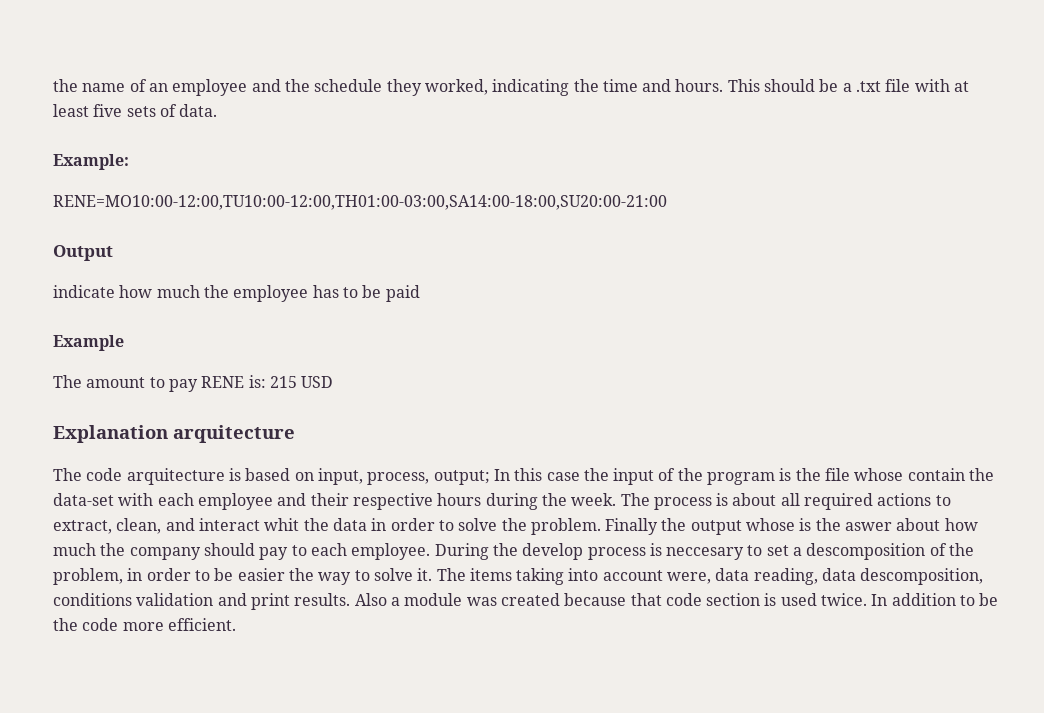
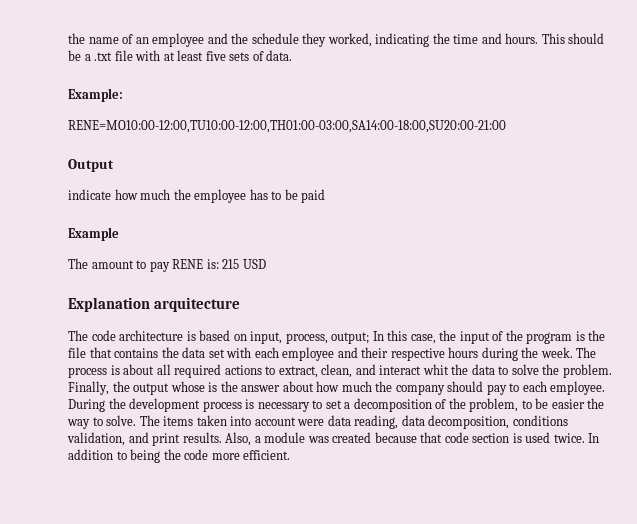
[126,468,225,485] arquitecture -> [119,330,184,341] architecture
[546,472,580,481] case -> [410,334,436,344] case,
[854,468,995,481] [53,493,114,506] whose contain the data-set -> [89,347,225,358] that contains the data set
[371,518,435,531] in order -> (495, 369) none
[605,518,659,535] Finally -> [68,381,109,395] Finally,
[845,522,893,531] aswer -> [241,385,281,392] answer
[522,543,745,560] develop process is neccesary -> [129,398,310,412] development process is necessary
[806,543,926,560] descomposition -> [353,398,432,412] decomposition
[127,568,191,581] in order -> (519, 405) none
[373,568,433,581] solve it. -> [106,415,137,426] solve.
[516,568,565,585] taking -> [196,415,227,426] taken
[667,572,712,584] were, -> [297,419,325,426] were
[860,568,984,585] [53,593,214,606] descomposition, conditions validation -> [428,415,568,429] [67,432,125,446] decomposition, conditions validation,
[354,593,387,606] Also -> [225,432,252,446] Also,
[979,593,999,606] be -> [130,449,161,463] being

